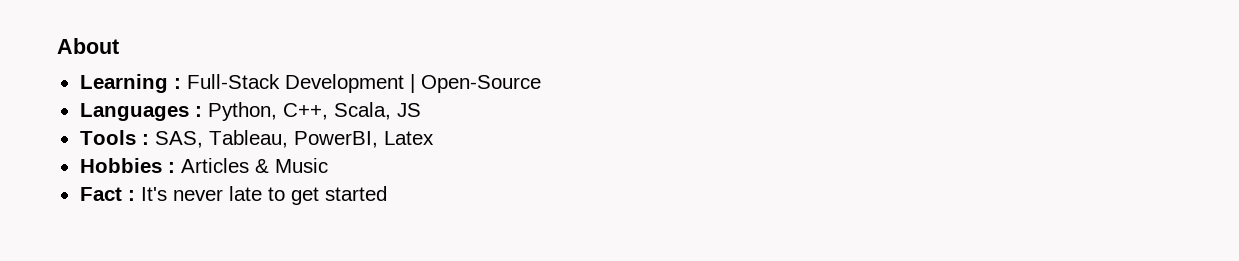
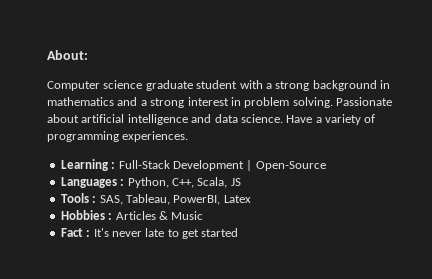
[57,38,119,54] About -> [47,50,88,60] [47,80,390,91] [47,97,392,108] [47,114,376,125] [47,131,189,142] About: // Computer science graduate student with a strong background in mathematics and a strong interest in problem solving. Passionate about artificial intelligence and data science. Have a variety of programming experiences.

